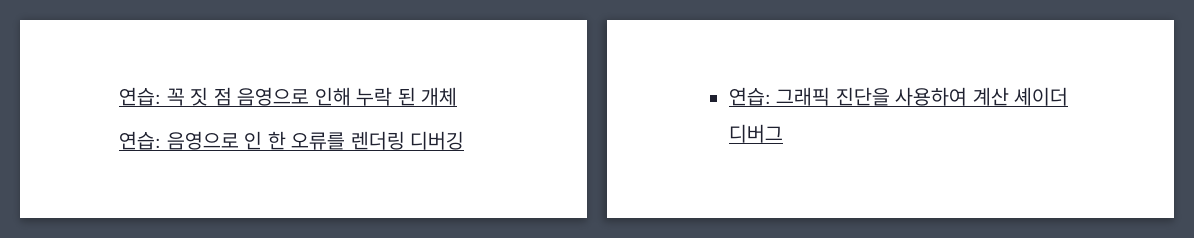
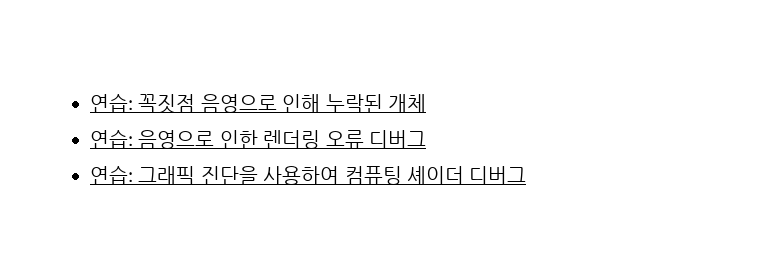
[119,87,458,106] [119,131,465,150] 연습: 꼭 짓 점 음영으로 인해 누락 된 개체 // 연습: 음영으로 인 한 오류를 렌더링 디버깅 -> [90,93,426,114] [90,129,426,149] 연습: 꼭짓점 음영으로 인해 누락된 개체 // 연습: 음영으로 인한 렌더링 오류 디버그
[972,87,1009,106] 계산 -> [344,166,402,185] 컴퓨팅

